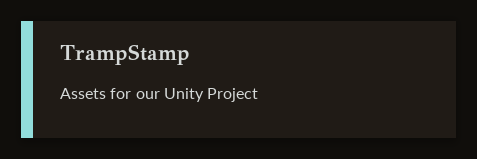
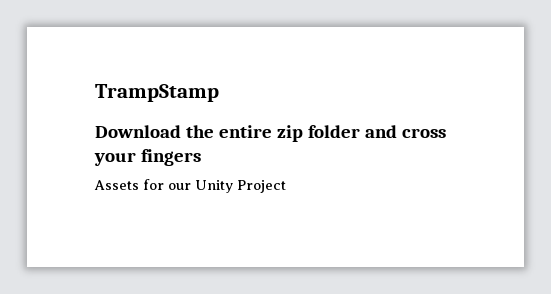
(190, 54) none -> [95,125,446,142] [94,149,201,166] // Download the entire zip folder and cross your fingers

